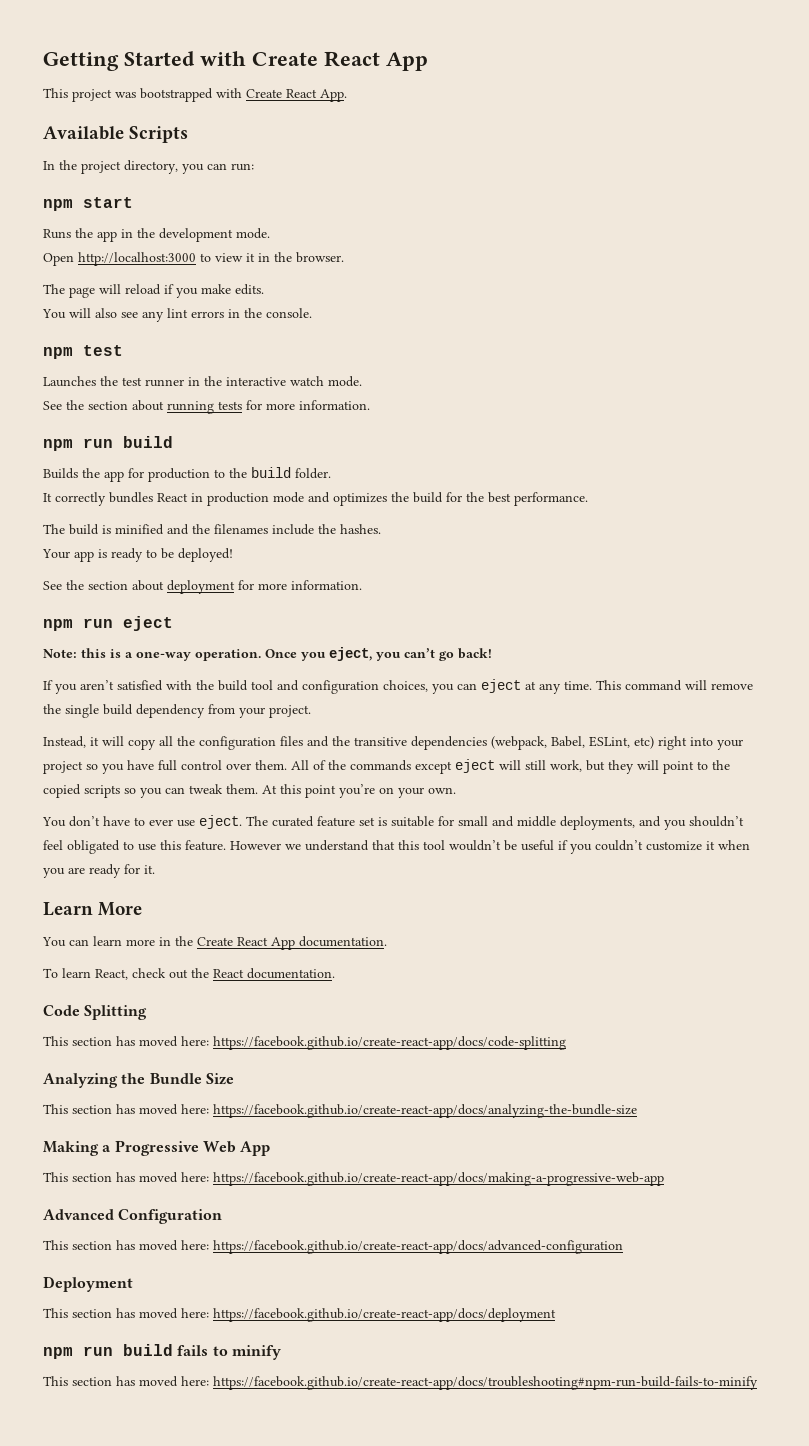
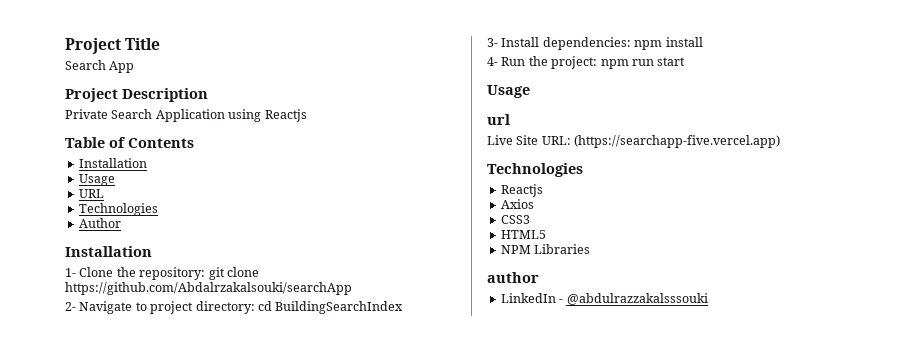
[43,51,428,71] [43,88,347,102] [43,126,189,143] [43,160,254,174] [43,197,133,211] [43,228,270,242] [43,252,344,266] [43,284,264,298] [42,308,312,322] [43,345,123,359] [43,376,362,387] [43,400,370,414] [43,436,173,451] [43,467,331,482] [43,492,588,506] [43,524,381,535] [42,548,233,562] [43,580,362,594] [43,616,173,631] [43,647,492,661] [43,679,753,694] [43,704,311,718] [43,736,743,750] [43,759,730,774] [43,784,456,798] [42,815,744,830] [43,840,750,854] [43,864,155,878] [43,902,143,916] [42,936,387,950] [43,968,335,980] [43,1005,148,1020] [43,1036,566,1050] [43,1073,234,1088] [43,1104,637,1118] [43,1140,271,1156] [43,1172,664,1186] [43,1209,223,1224] [43,1240,623,1254] [43,1276,133,1292] [43,1308,556,1322] [43,1344,281,1360] [43,1376,758,1390] Getting Started with Create React App // This project was bootstrapped with Create React App. // Available Scripts // In the project directory, you can run: // npm start // Runs the app in the development mode. // Open http://localhost:3000 to view it in the browser. // The page will reload if you make edits. // You will also see any lint errors in the console. // npm test // Launches the test runner in the interactive watch mode. // See the section about running tests for more information. // npm run build // Builds the app for production to the build folder. // It correctly bundles React in production mode and optimizes the build for the best performance. // The build is minified and the filenames include the hashes. // Your app is ready to be deployed! // See the section about deployment for more information. // npm run eject // Note: this is a one-way operation. Once you eject, you can’t go back! // If you aren’t satisfied with the build tool and configuration choices, you can eject at any time. This command will remove the single build dependency from your project. // Instead, it will copy all the configuration files and the transitive dependencies (webpack, Babel, ESLint, etc) right into your project so you have full control over them. All of the commands except eject will still work, but they will point to the copied scripts so you can tweak them. At this point you’re on your own. // You don’t have to ever use eject. The curated feature set is suitable for small and middle deployments, and you shouldn’t feel obligated to use this feature. However we understand that this tool wouldn’t be useful if you couldn’t customize it when you are ready for it. // Learn More // You can learn more in the Create React App documentation. // To learn React, check out the React documentation. // Code Splitting // This section has moved here: https://facebook.github.io/create-react-app/docs/code-splitting // Analyzing the Bundle Size // This section has moved here: https://facebook.github.io/create-react-app/docs/analyzing-the-bundle-size // Making a Progressive Web App // This section has moved here: https://facebook.github.io/create-react-app/docs/making-a-progressive-web-app // Advanced Configuration // This section has moved here: https://facebook.github.io/create-react-app/docs/advanced-configuration // Deployment // This section has moved here: https://facebook.github.io/create-react-app/docs/deployment // npm run build fails to minify // This section has moved here: https://facebook.github.io/create-react-app/docs/troubleshooting#npm-run-build-fails-to-minify -> [65,38,161,54] [65,60,135,73] [65,88,208,102] [65,109,307,122] [65,137,194,148] [78,158,147,168] [78,174,115,186] [78,189,104,198] [78,203,158,216] [78,218,121,228] [65,246,152,257] [65,267,259,280] [65,282,352,295] [65,301,404,314] [487,37,703,50] [487,56,686,69] [487,85,530,98] [487,114,510,125] [487,135,781,148] [487,163,583,177] [500,184,543,197] [500,199,534,209] [500,215,530,224] [500,230,546,239] [500,244,591,254] [487,272,539,283] [500,293,708,305] Project Title // Search App // Project Description // Private Search Application using Reactjs // Table of Contents // Installation // Usage // URL // Technologies // Author // Installation // 1- Clone the repository: git clone https://github.com/Abdalrzakalsouki/searchApp // 2- Navigate to project directory: cd BuildingSearchIndex // 3- Install dependencies: npm install // 4- Run the project: npm run start // Usage // url // Live Site URL: (https://searchapp-five.vercel.app) // Technologies // Reactjs // Axios // CSS3 // HTML5 // NPM Libraries // author // LinkedIn - @abdulrazzakalsssouki

